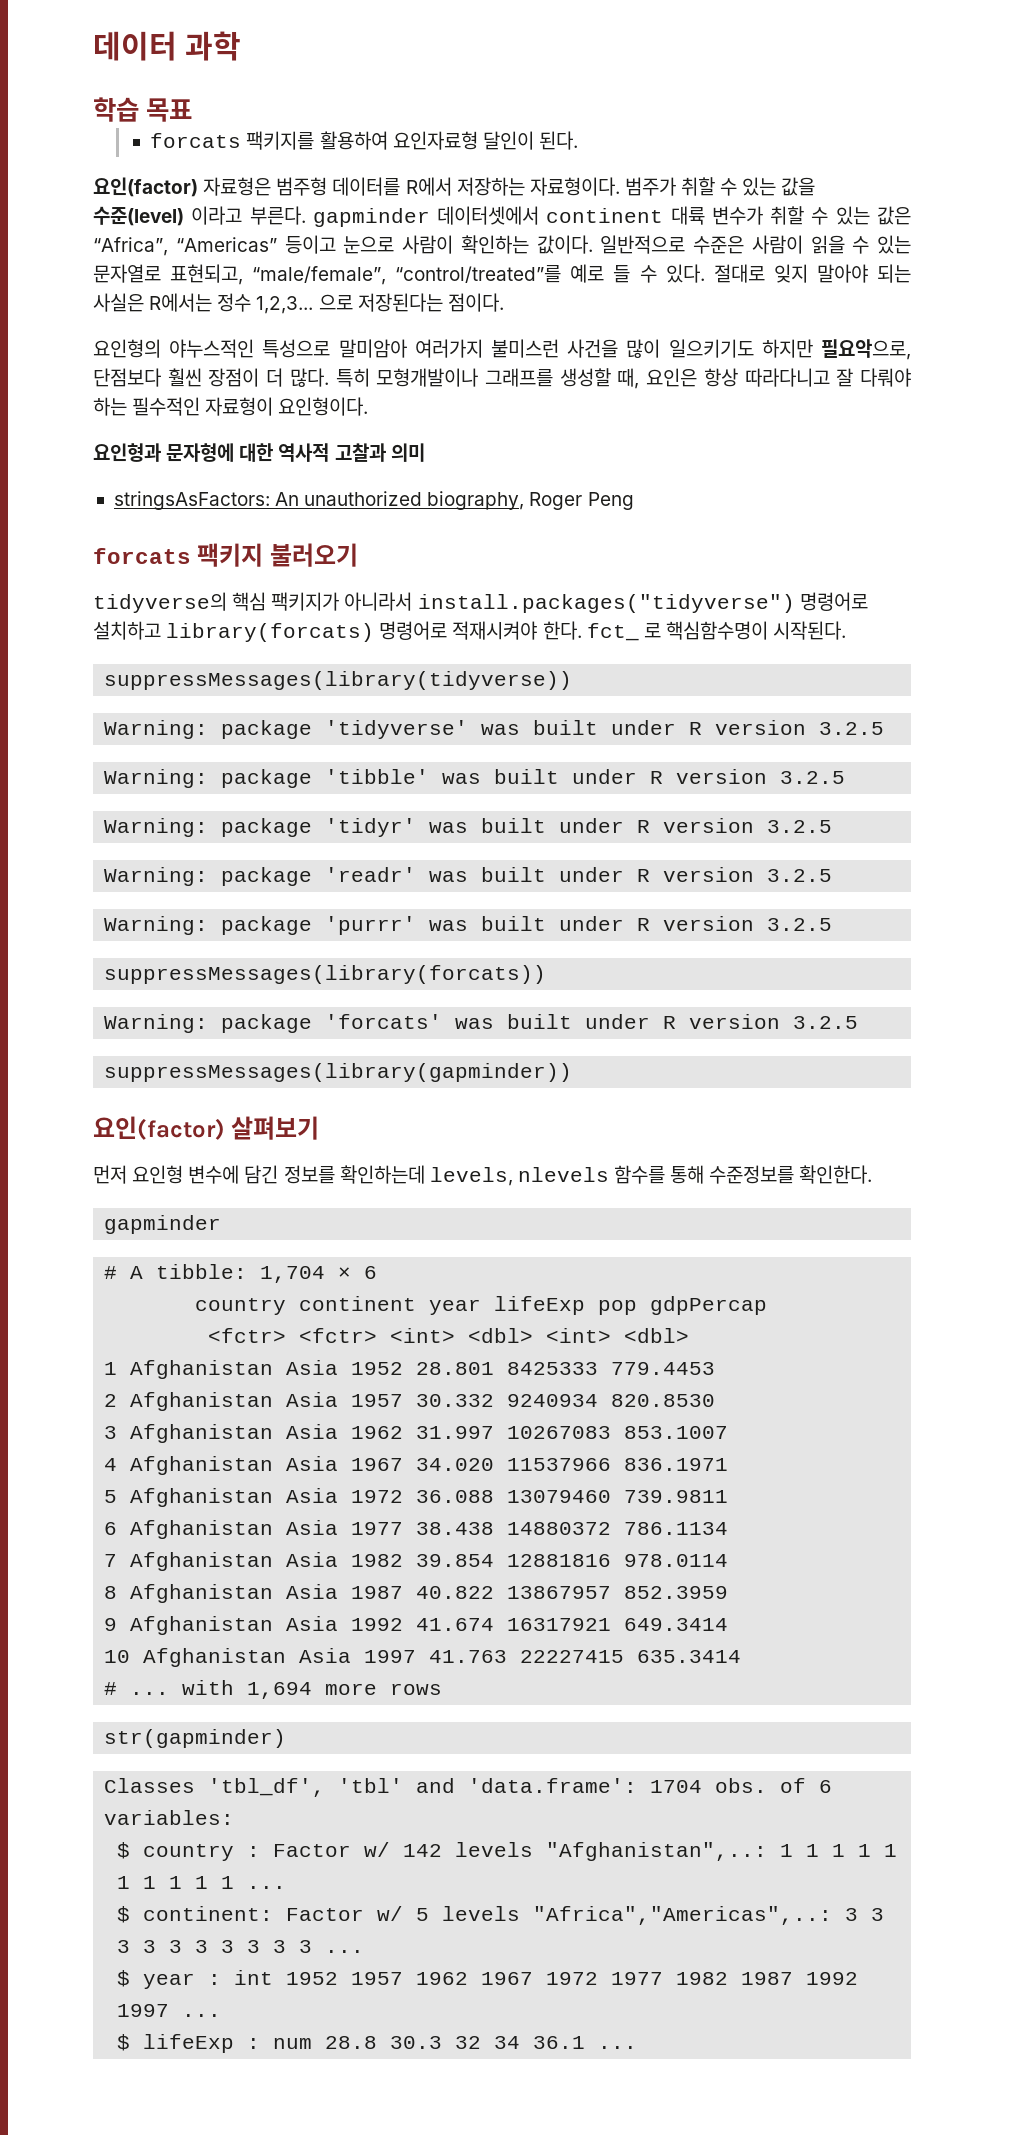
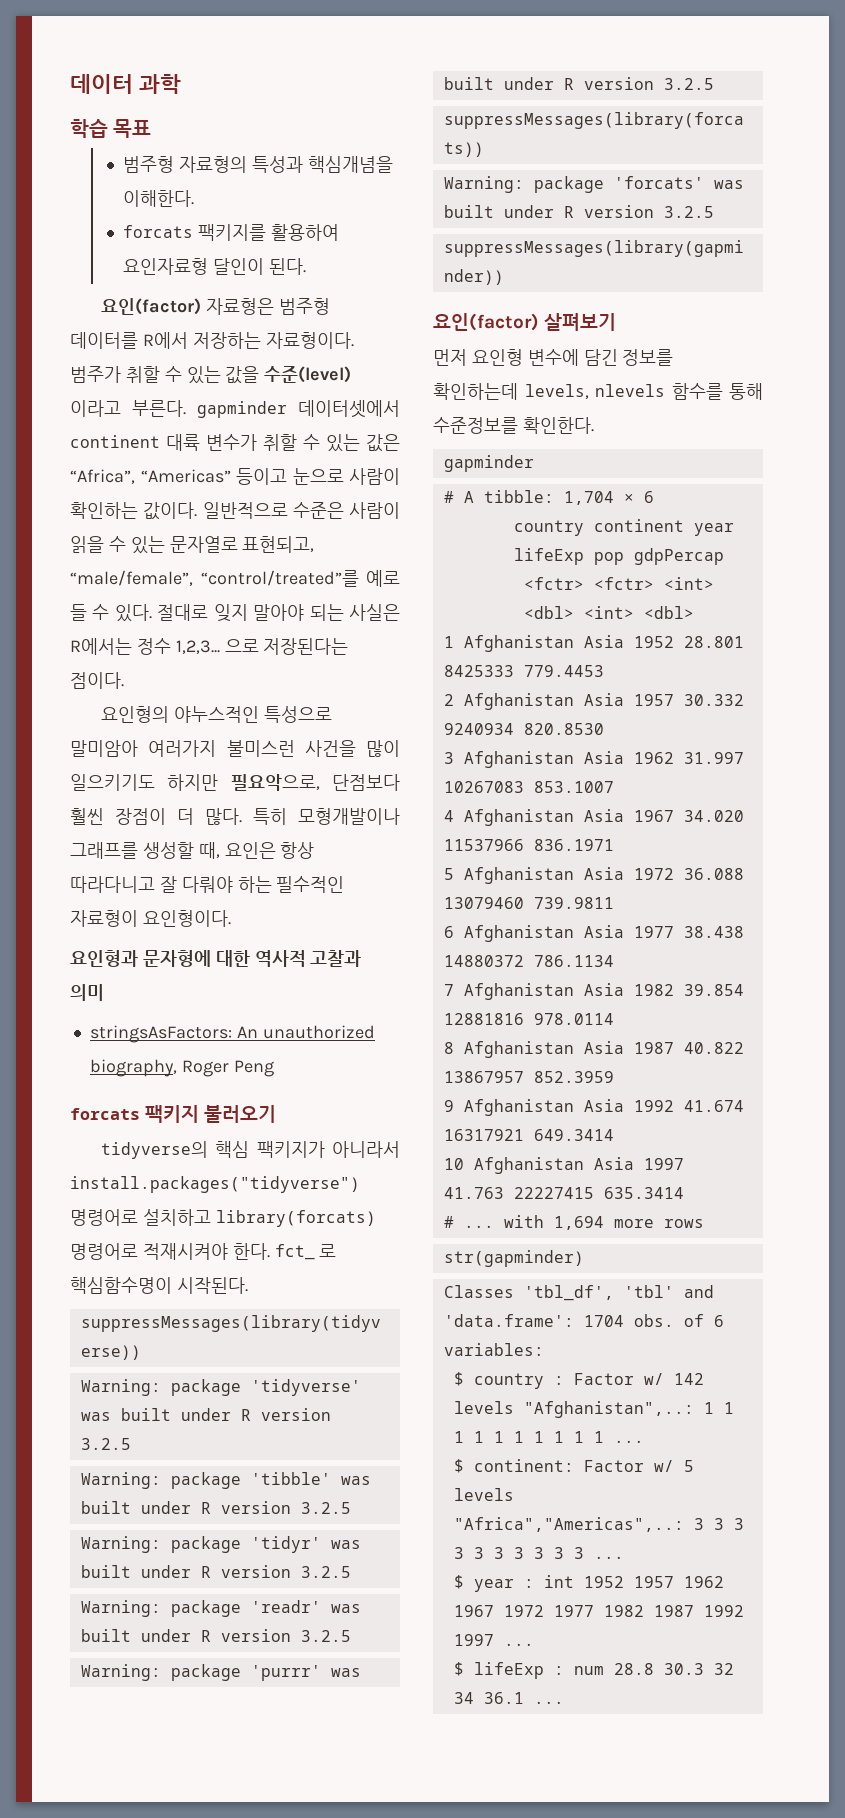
(192, 110) none -> [122,156,393,173] [122,190,194,207] // 범주형 자료형의 특성과 핵심개념을 이해한다.

